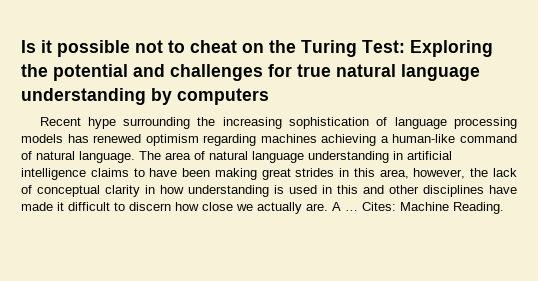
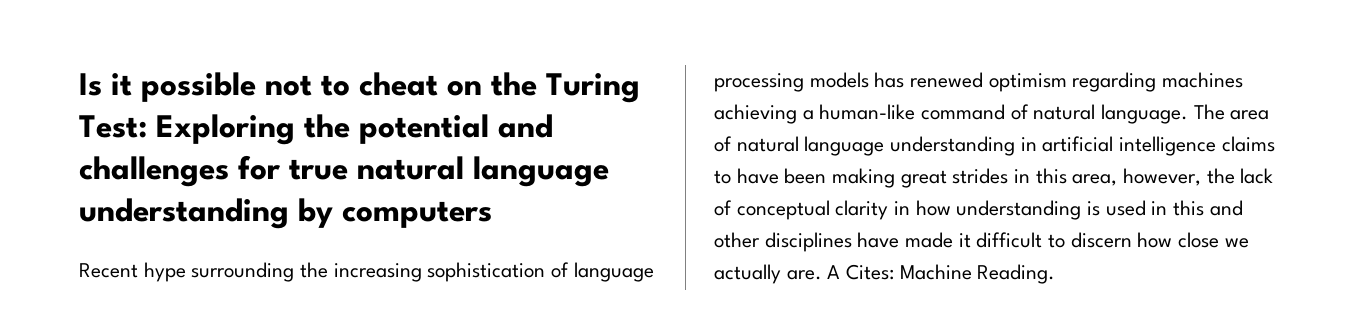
[345,210,358,211] … -> (841, 272) none

